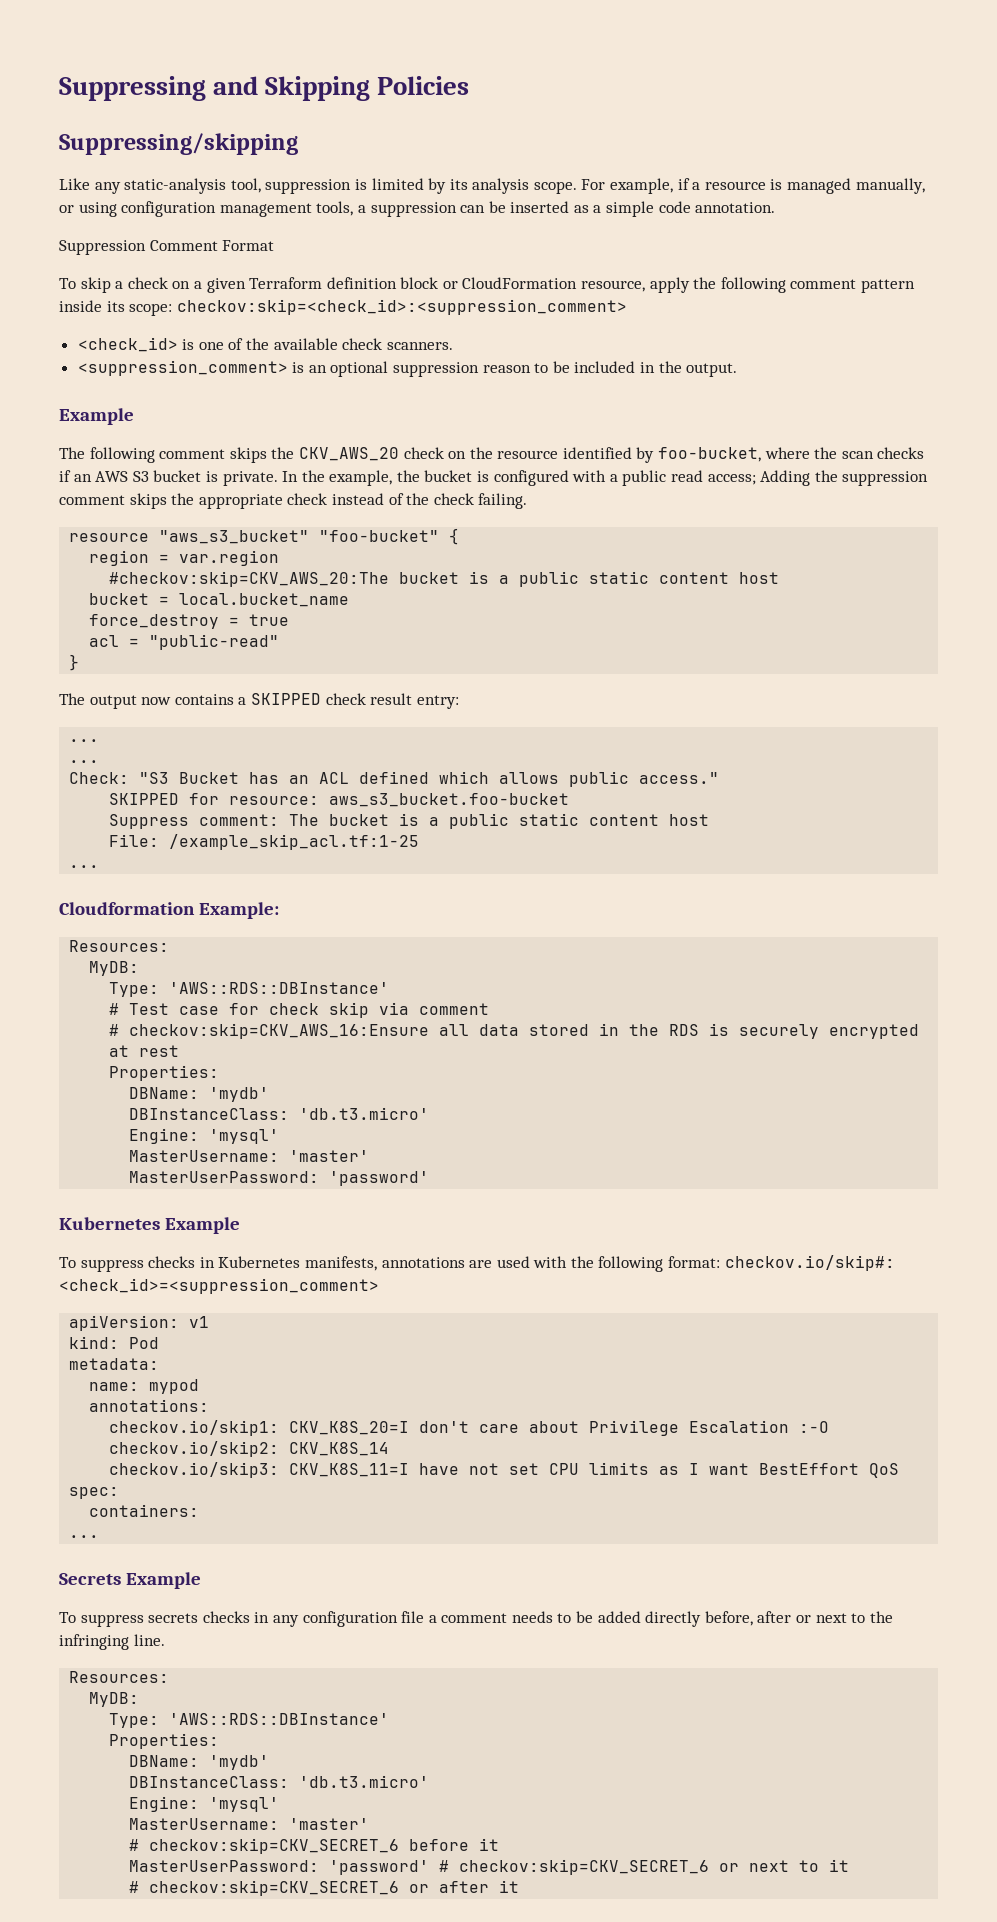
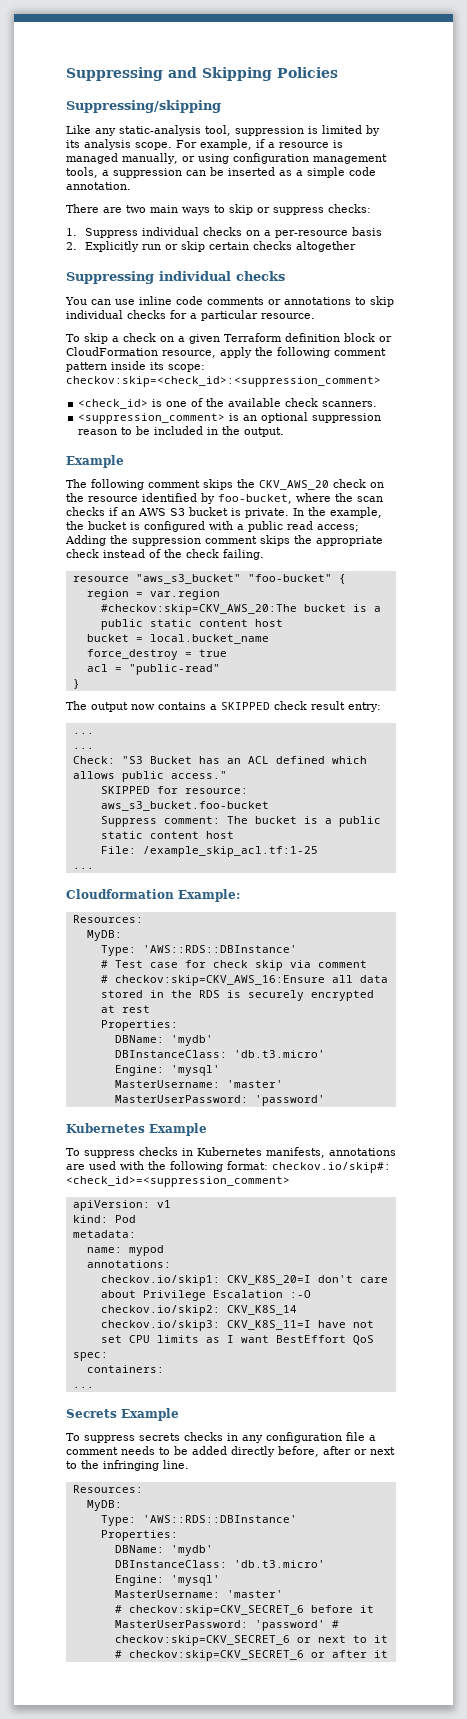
[59,240,275,255] Suppression Comment Format -> [66,204,371,215] [66,227,382,238] [66,241,356,252] [66,271,285,284] [65,296,394,307] [66,310,315,321] There are two main ways to skip or suppress checks: // 1. Suppress individual checks on a per-resource basis // 2. Explicitly run or skip certain checks altogether // Suppressing individual checks // You can use inline code comments or annotations to skip individual checks for a particular resource.

